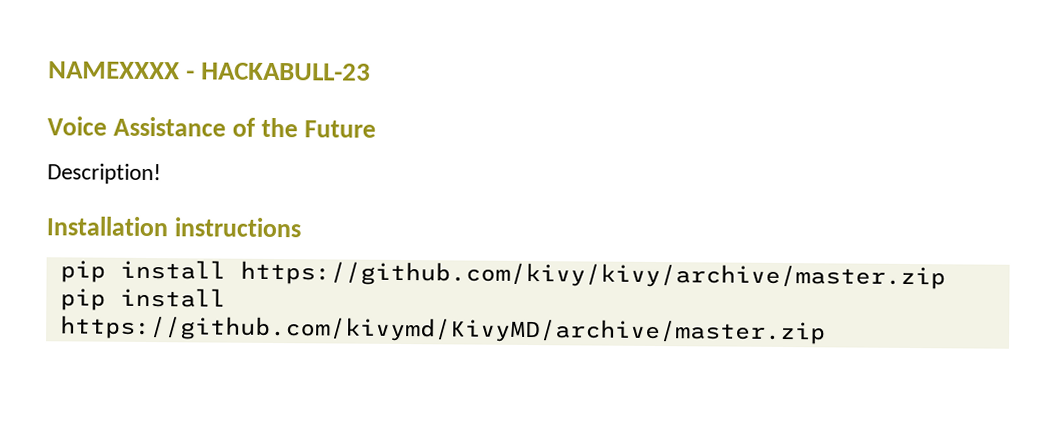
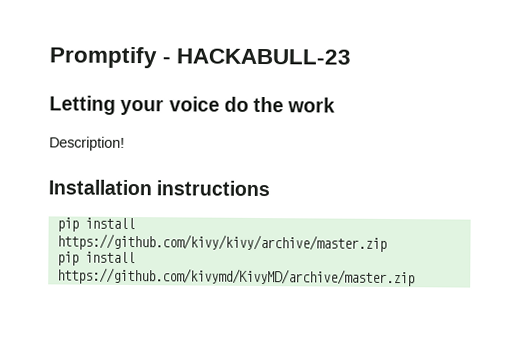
[48,61,180,80] NAMEXXXX -> [49,46,157,69] Promptify
[47,116,376,138] Voice Assistance of the Future -> [49,95,336,116] Letting your voice do the work

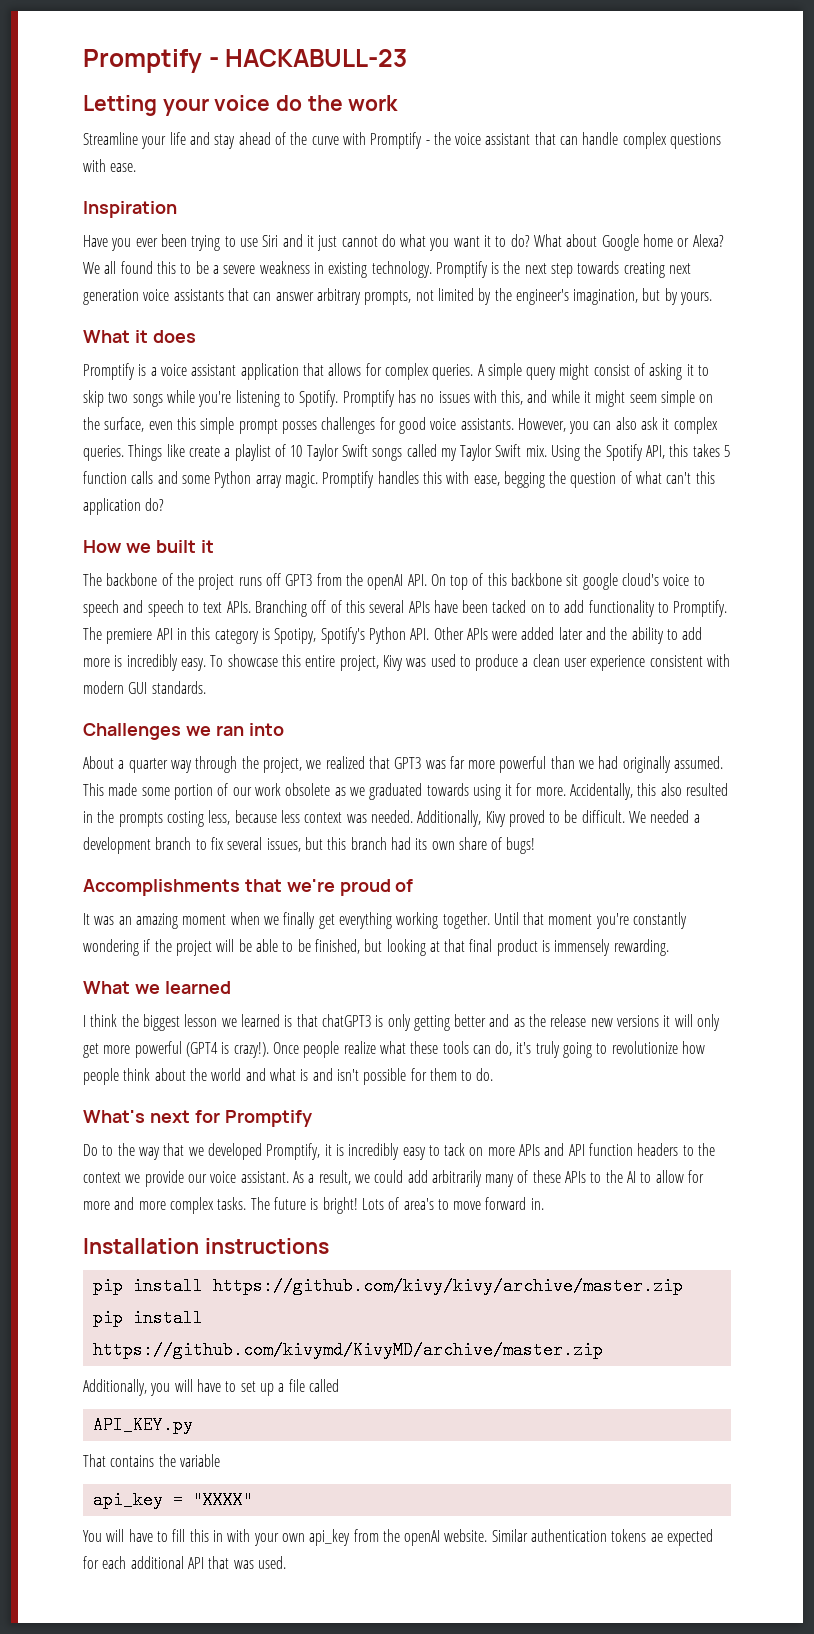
[49,136,125,151] Description! -> [83,132,722,149] [83,159,137,172] [83,201,177,218] [83,234,724,251] [83,261,692,278] [83,288,713,305] [83,330,196,343] [83,363,710,380] [83,390,714,407] [83,417,718,434] [83,444,731,461] [83,471,715,488] [83,498,165,515] [83,540,214,553] [83,573,705,590] [83,600,728,617] [83,627,703,644] [83,654,731,671] [83,681,206,694] [83,723,284,740] [83,756,724,773] [83,783,729,800] [83,810,700,827] [83,837,536,854] [83,879,414,896] [83,912,688,929] [83,939,669,956] [83,981,231,994] [83,1014,721,1031] [83,1041,706,1058] [83,1068,494,1085] [83,1110,312,1127] [83,1143,716,1160] [83,1170,705,1187] [83,1197,544,1214] Streamline your life and stay ahead of the curve with Promptify - the voice assistant that can handle complex questions with ease. // Inspiration // Have you ever been trying to use Siri and it just cannot do what you want it to do? What about Google home or Alexa? We all found this to be a severe weakness in existing technology. Promptify is the next step towards creating next generation voice assistants that can answer arbitrary prompts, not limited by the engineer's imagination, but by yours. // What it does // Promptify is a voice assistant application that allows for complex queries. A simple query might consist of asking it to skip two songs while you're listening to Spotify. Promptify has no issues with this, and while it might seem simple on the surface, even this simple prompt posses challenges for good voice assistants. However, you can also ask it complex queries. Things like create a playlist of 10 Taylor Swift songs called my Taylor Swift mix. Using the Spotify API, this takes 5 function calls and some Python array magic. Promptify handles this with ease, begging the question of what can't this application do? // How we built it // The backbone of the project runs off GPT3 from the openAI API. On top of this backbone sit google cloud's voice to speech and speech to text APIs. Branching off of this several APIs have been tacked on to add functionality to Promptify. The premiere API in this category is Spotipy, Spotify's Python API. Other APIs were added later and the ability to add more is incredibly easy. To showcase this entire project, Kivy was used to produce a clean user experience consistent with modern GUI standards. // Challenges we ran into // About a quarter way through the project, we realized that GPT3 was far more powerful than we had originally assumed. This made some portion of our work obsolete as we graduated towards using it for more. Accidentally, this also resulted in the prompts costing less, because less context was needed. Additionally, Kivy proved to be difficult. We needed a development branch to fix several issues, but this branch had its own share of bugs! // Accomplishments that we're proud of // It was an amazing moment when we finally get everything working together. Until that moment you're constantly wondering if the project will be able to be finished, but looking at that final product is immensely rewarding. // What we learned // I think the biggest lesson we learned is that chatGPT3 is only getting better and as the release new versions it will only get more powerful (GPT4 is crazy!). Once people realize what these tools can do, it's truly going to revolutionize how people think about the world and what is and isn't possible for them to do. // What's next for Promptify // Do to the way that we developed Promptify, it is incredibly easy to tack on more APIs and API function headers to the context we provide our voice assistant. As a result, we could add arbitrarily many of these APIs to the AI to allow for more and more complex tasks. The future is bright! Lots of area's to move forward in.
(415, 277) none -> [83,1379,339,1396] [92,1416,193,1434] [83,1454,220,1467] [92,1491,253,1509] [83,1529,714,1546] [83,1556,286,1569] // Additionally, you will have to set up a file called // API_KEY.py // That contains the variable // api_key = "XXXX" // You will have to fill this in with your own api_key from the openAI website. Similar authentication tokens ae expected for each additional API that was used.

